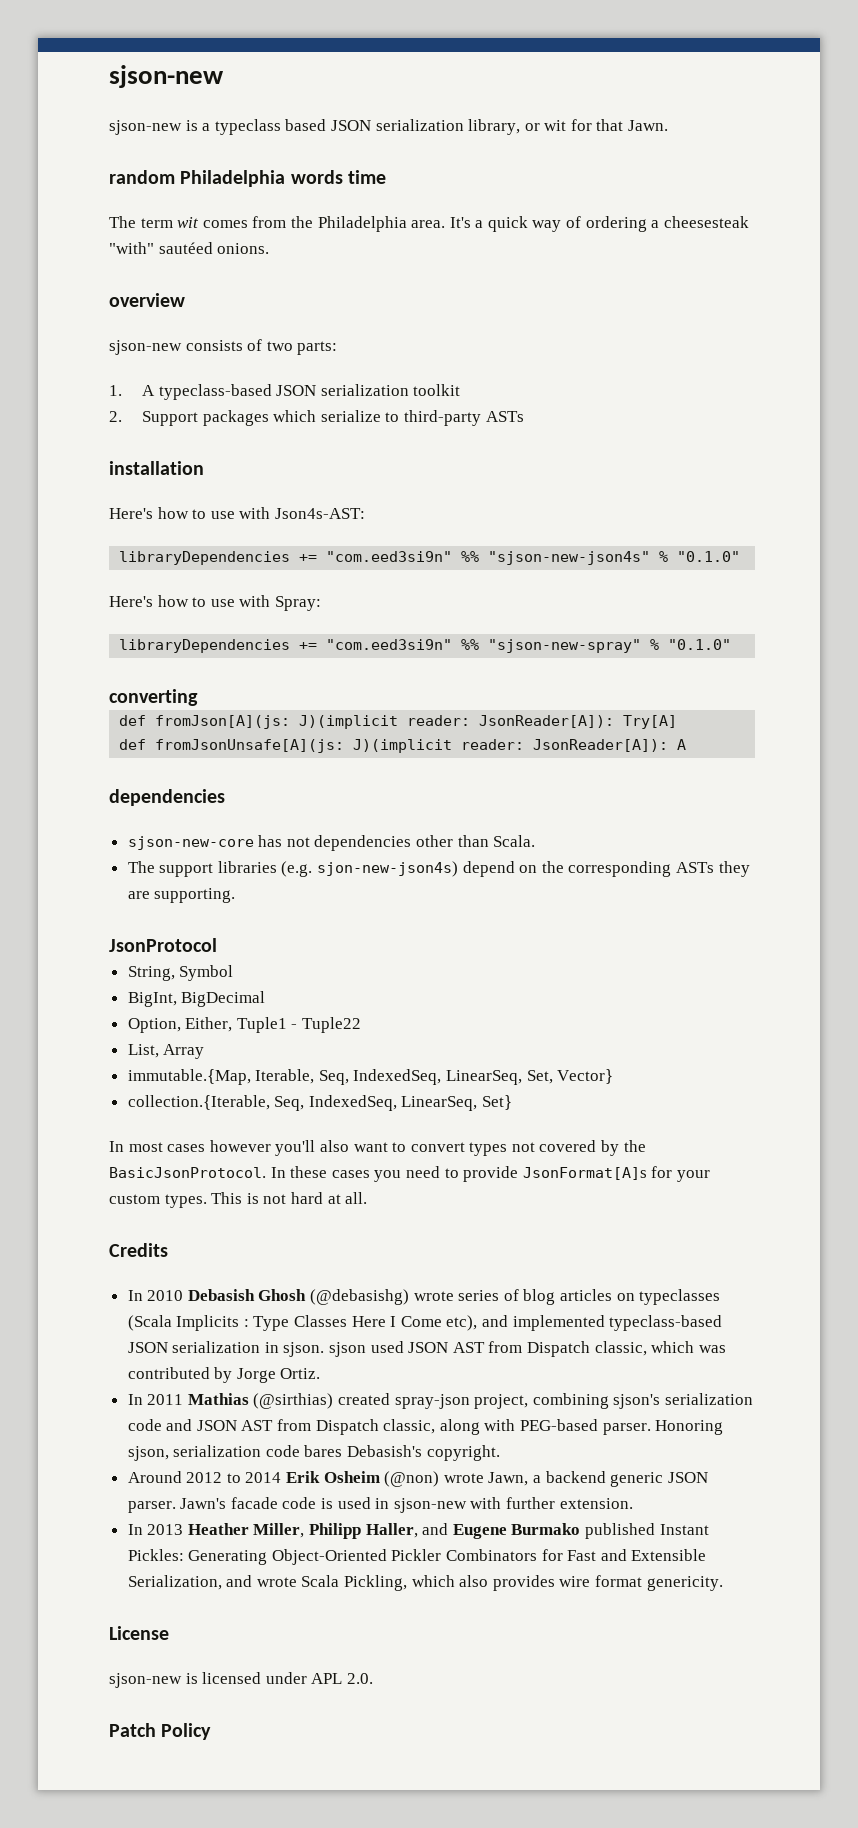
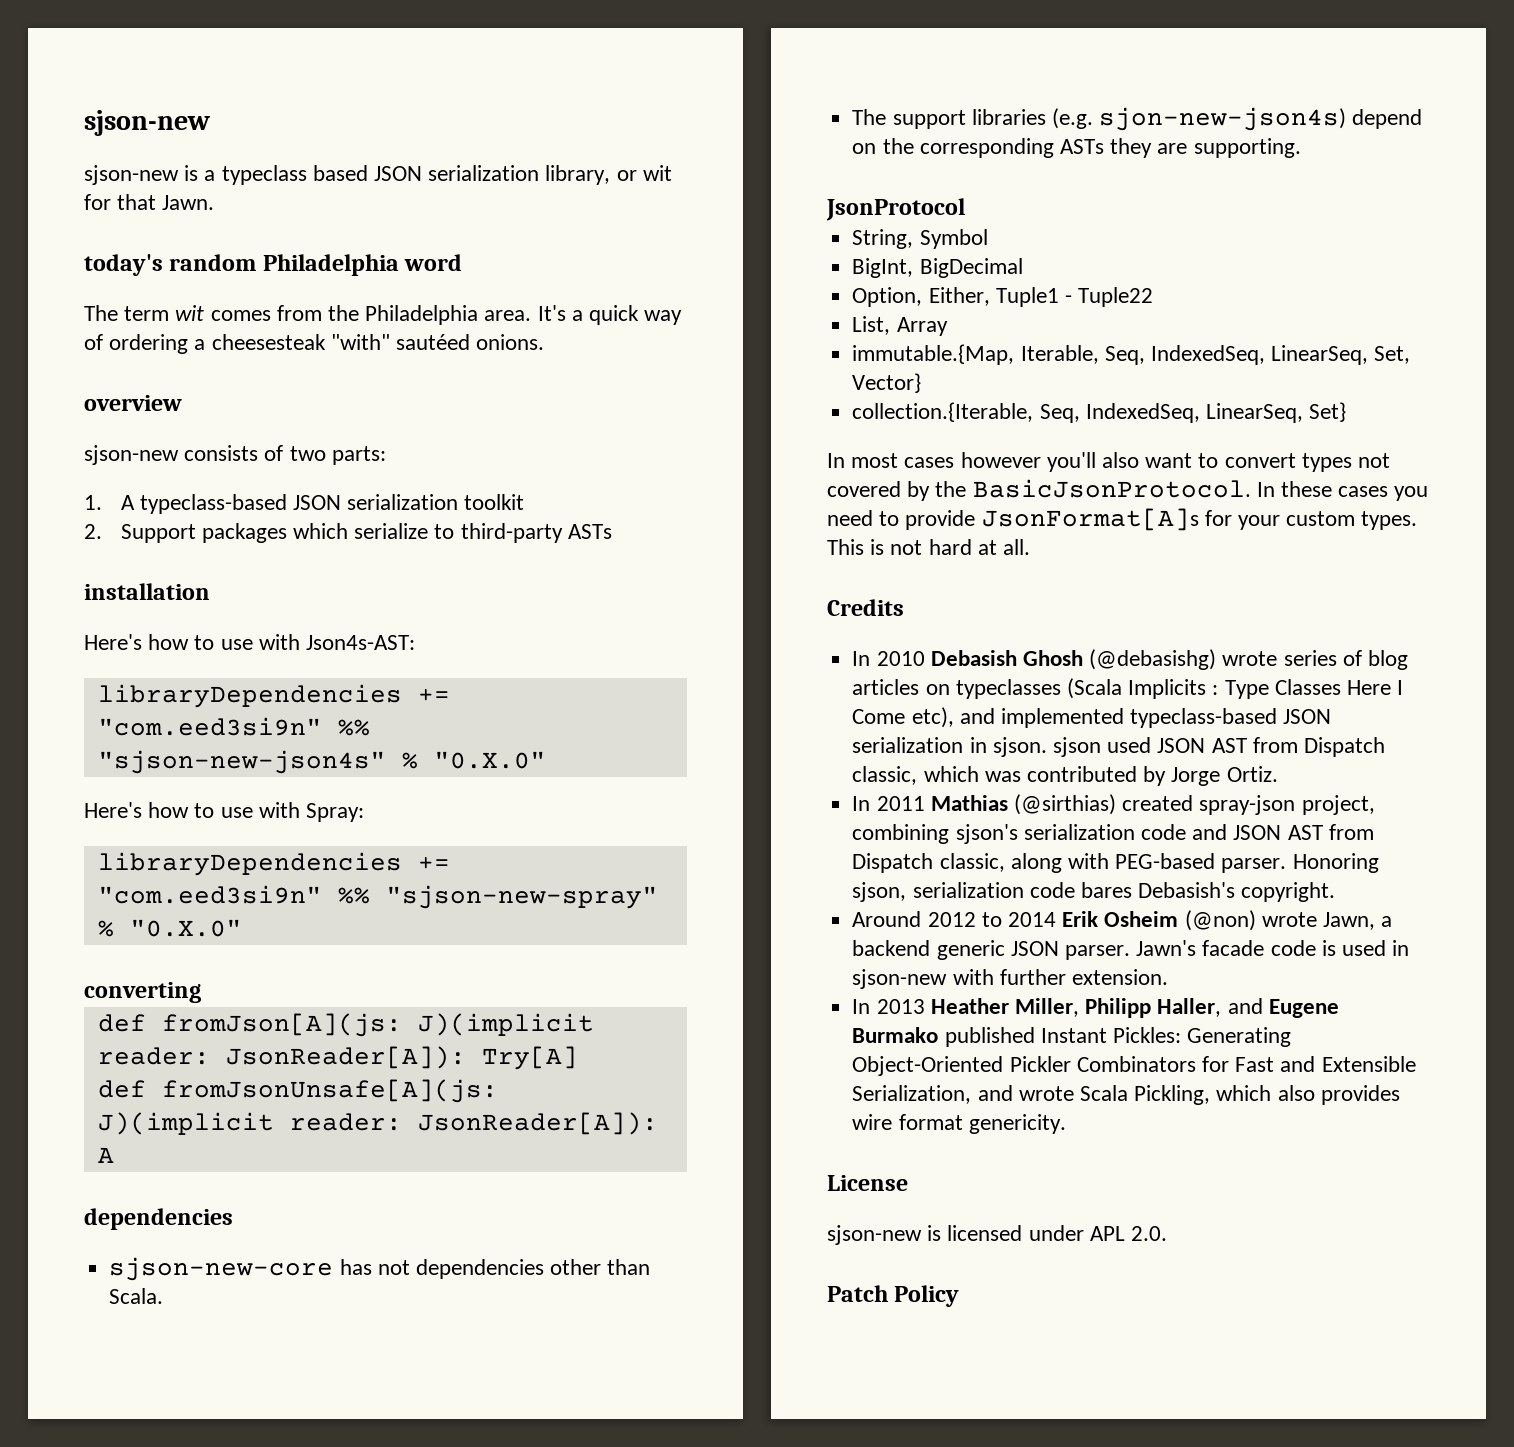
(669, 125) none -> [84,254,163,276] today's
[290,170,386,184] words time -> [404,254,463,271] word
[677,551,741,562] "0.1.0" -> [433,751,546,769] "0.X.0"
[668,639,732,650] "0.1.0" -> [129,919,242,937] "0.X.0"

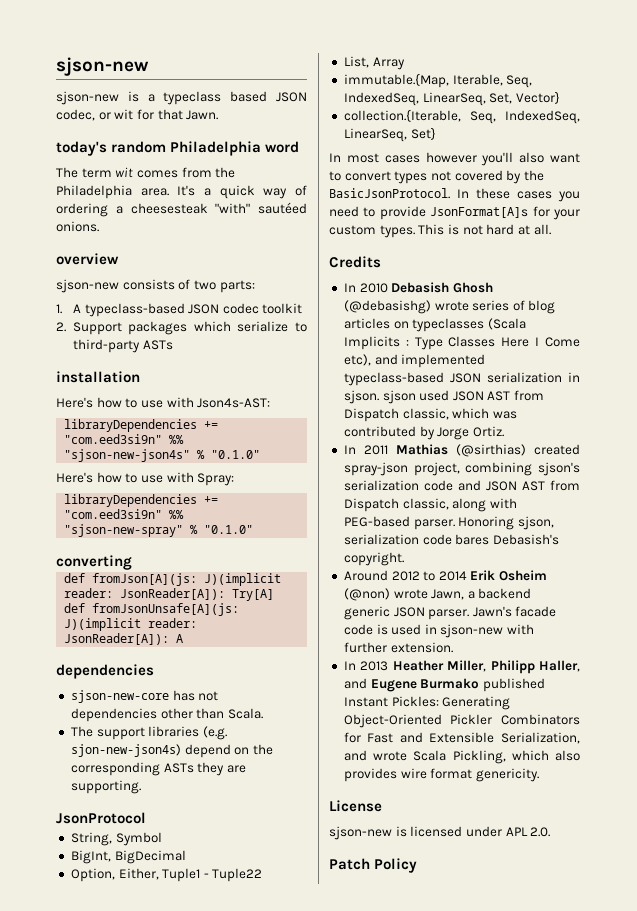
[428,165,611,185] serialization library, -> [56,109,95,121] codec,
[347,494,459,510] serialization -> [222,303,259,314] codec
[433,751,546,769] "0.X.0" -> [211,450,261,459] "0.1.0"
[129,919,242,937] "0.X.0" -> [204,525,254,534] "0.1.0"

